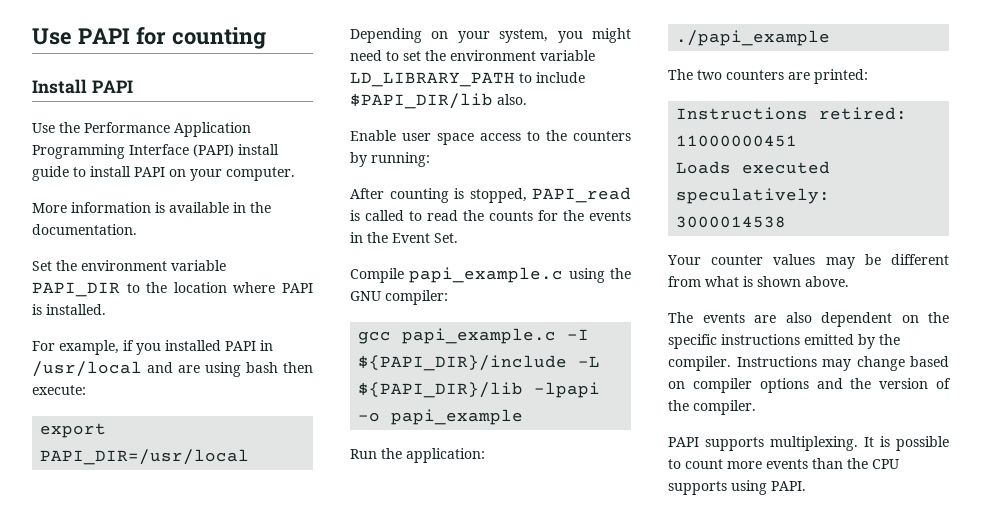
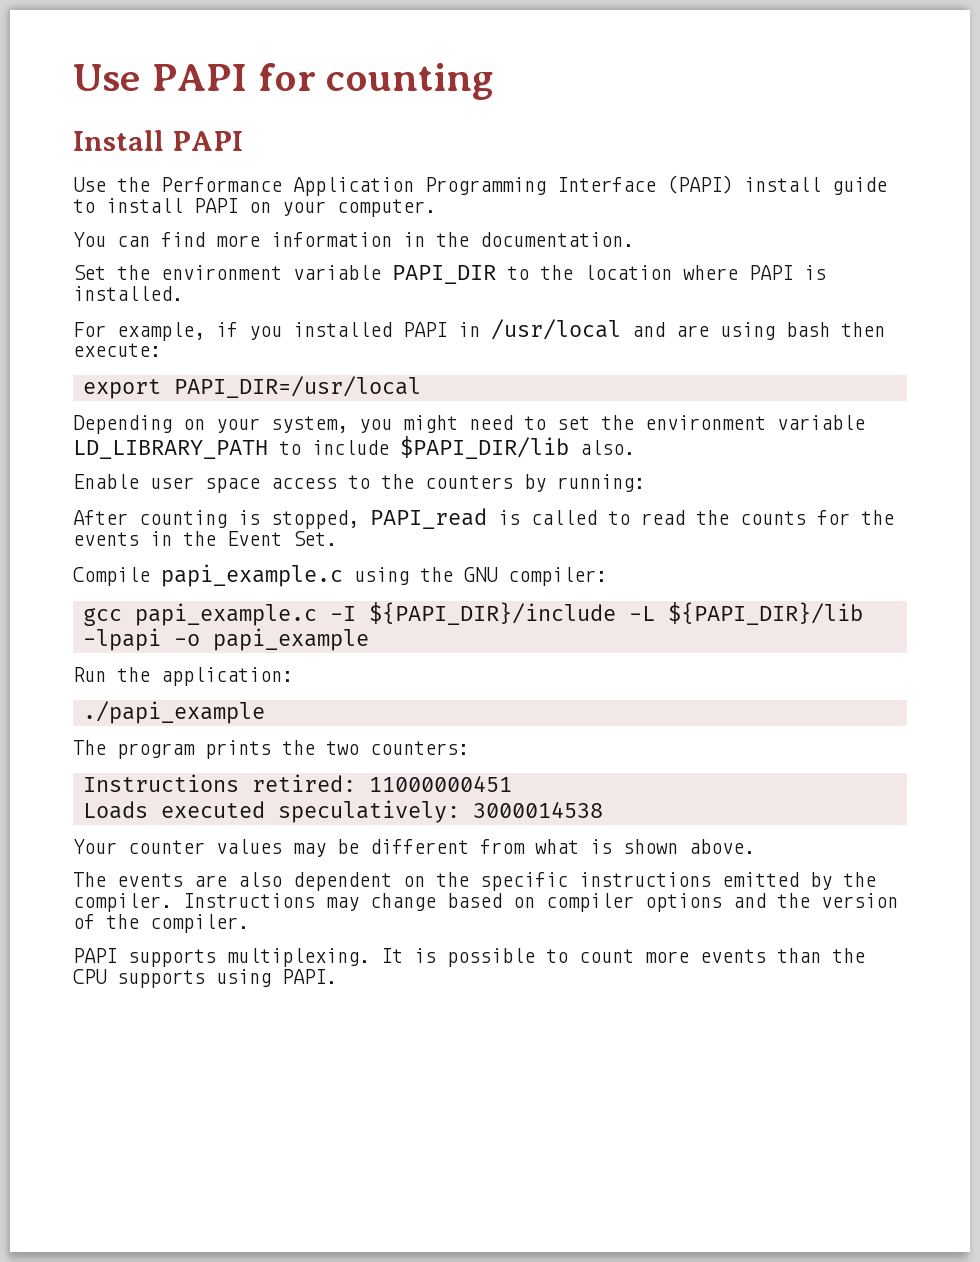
[32,202,229,213] More information is available -> [73,232,392,247] You can find more information
[697,69,868,84] two counters are printed: -> [117,740,469,759] program prints the two counters:

